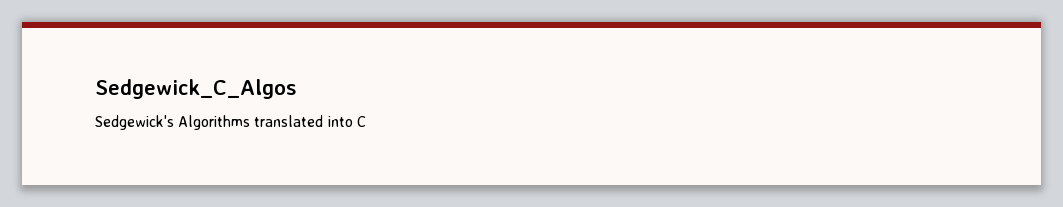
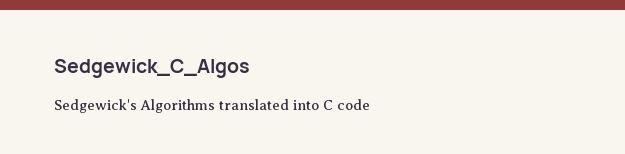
(366, 121) none -> [337,99,370,110] code

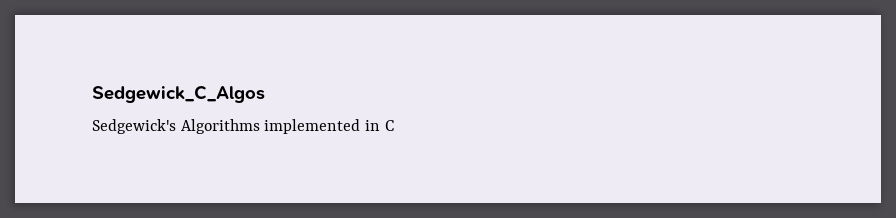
[219,99,370,110] translated into C code -> [264,119,394,134] implemented in C

